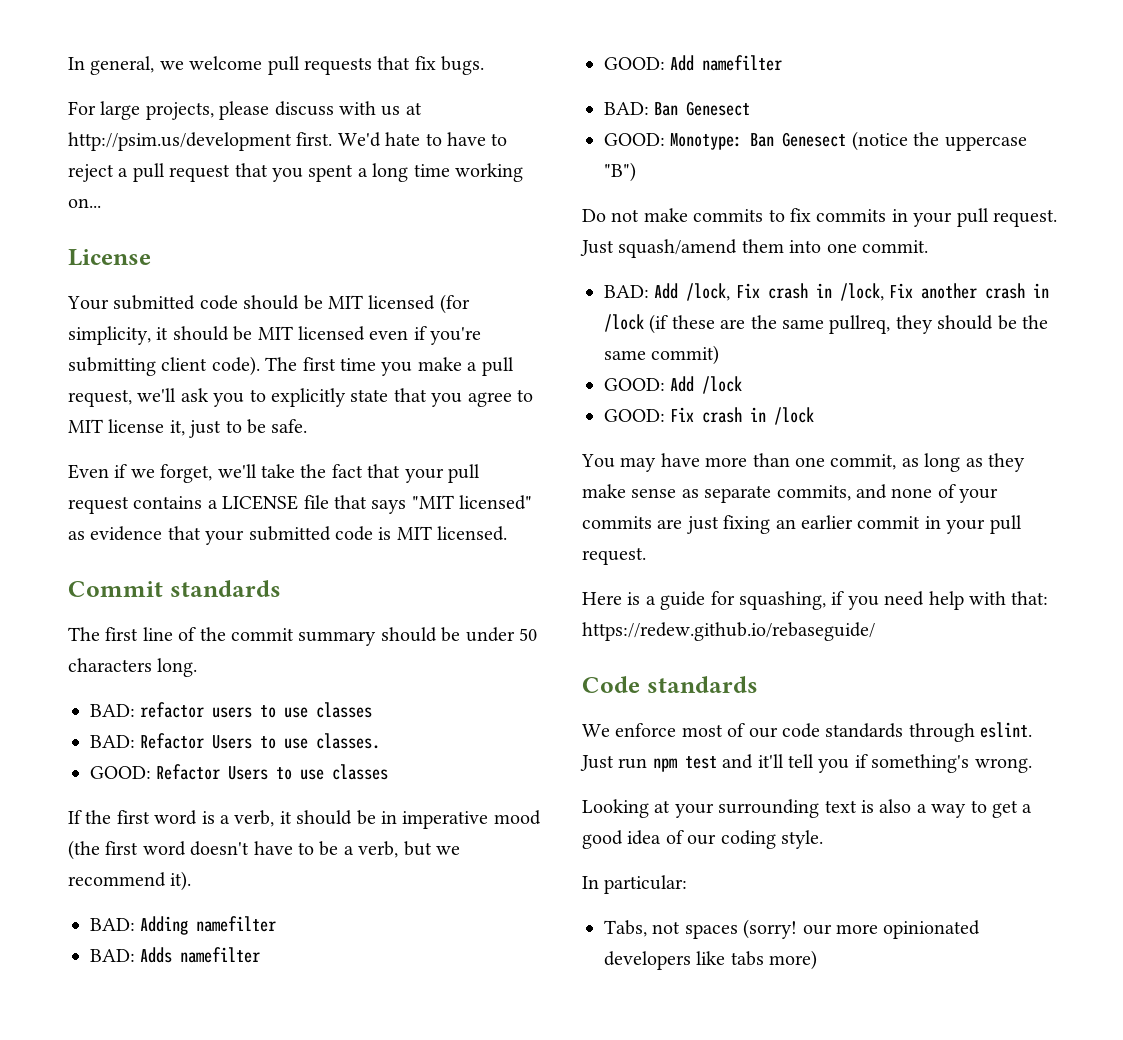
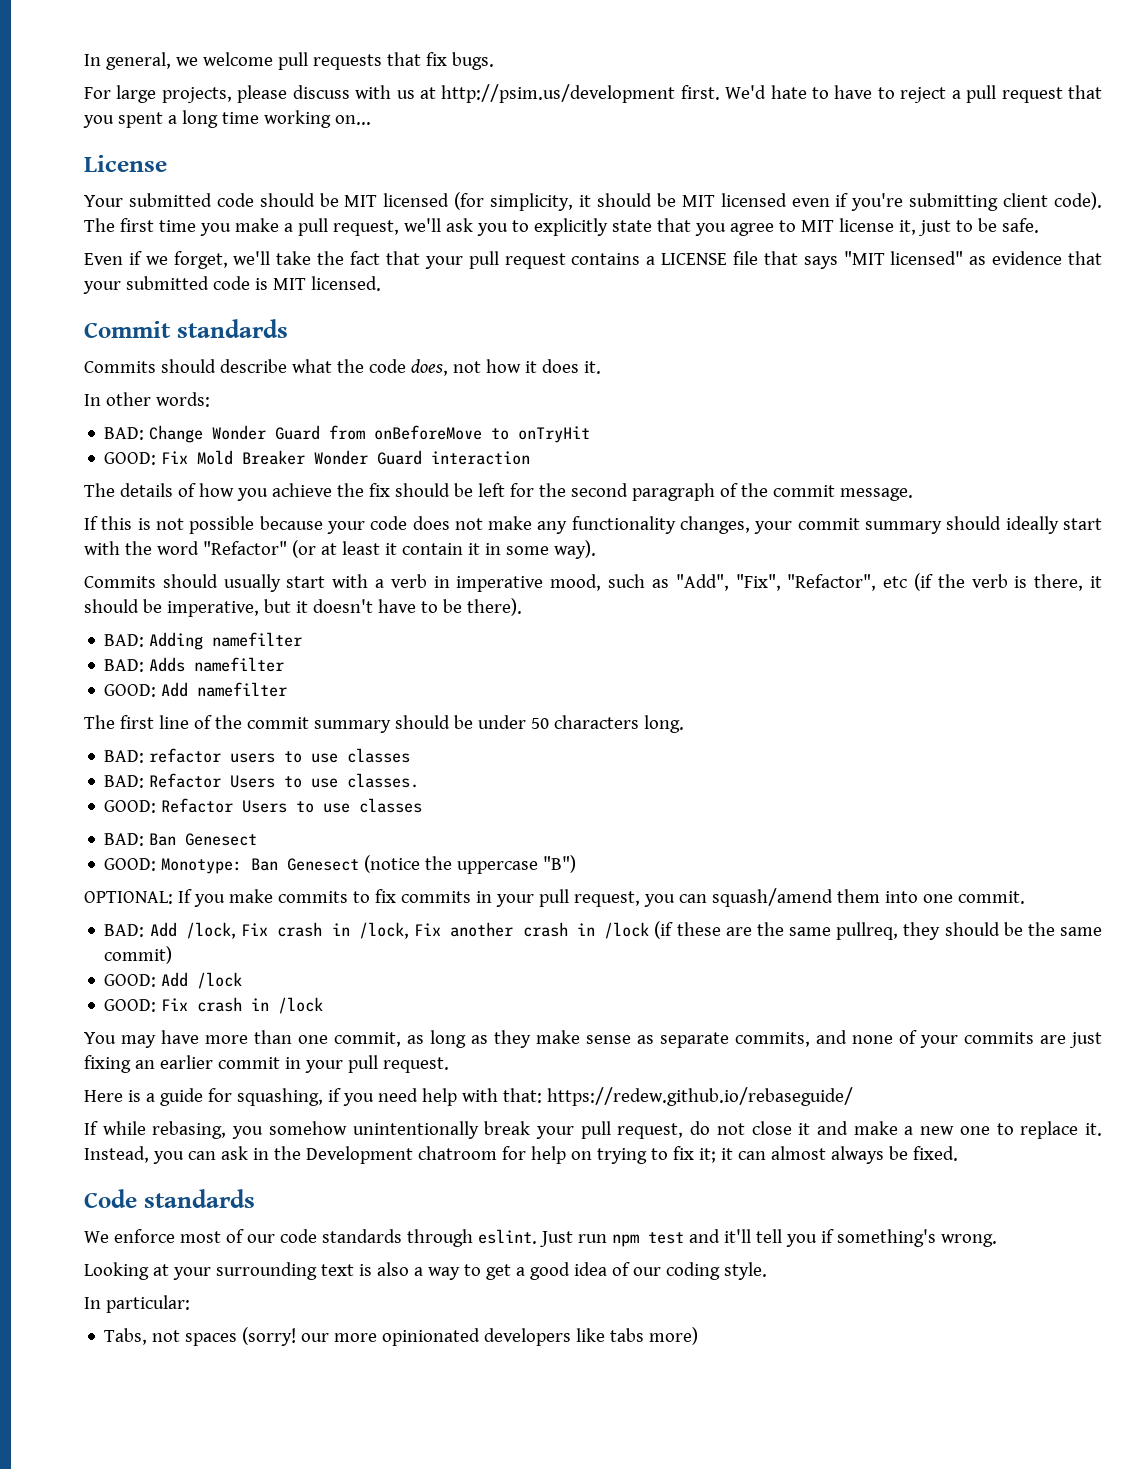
(281, 588) none -> [84,359,601,376] [84,392,210,407] [104,425,591,443] [104,450,531,465] [84,483,913,501] [84,516,1102,534] [84,540,596,559] [84,573,1103,592] [84,598,522,617] [104,632,303,650] [104,657,285,672] [104,682,288,697] // Commits should describe what the code does, not how it does it. // In other words: // BAD: Change Wonder Guard from onBeforeMove to onTryHit // GOOD: Fix Mold Breaker Wonder Guard interaction // The details of how you achieve the fix should be left for the second paragraph of the commit message. // If this is not possible because your code does not make any functionality changes, your commit summary should ideally start with the word "Refactor" (or at least it contain it in some way). // Commits should usually start with a verb in imperative mood, such as "Add", "Fix", "Refactor", etc (if the verb is there, it should be imperative, but it doesn't have to be there). // BAD: Adding namefilter // BAD: Adds namefilter // GOOD: Add namefilter
[68,810,541,829] [68,840,460,860] [68,871,192,891] [90,916,277,935] [90,947,261,963] [604,55,783,71] // If the first word is a verb, it should be in imperative mood (the first word doesn't have to be a verb, but we recommend it). // BAD: Adding namefilter // BAD: Adds namefilter // GOOD: Add namefilter -> (423, 805) none
[582,209,640,222] Do not -> [84,889,225,907] OPTIONAL: If you
[992,209,1057,227] [580,240,614,256] request. Just -> [573,891,707,907] request, you can
(875, 631) none -> [84,1121,1102,1139] [84,1146,958,1164] // If while rebasing, you somehow unintentionally break your pull request, do not close it and make a new one to replace it. Instead, you can ask in the Development chatroom for help on trying to fix it; it can almost always be fixed.

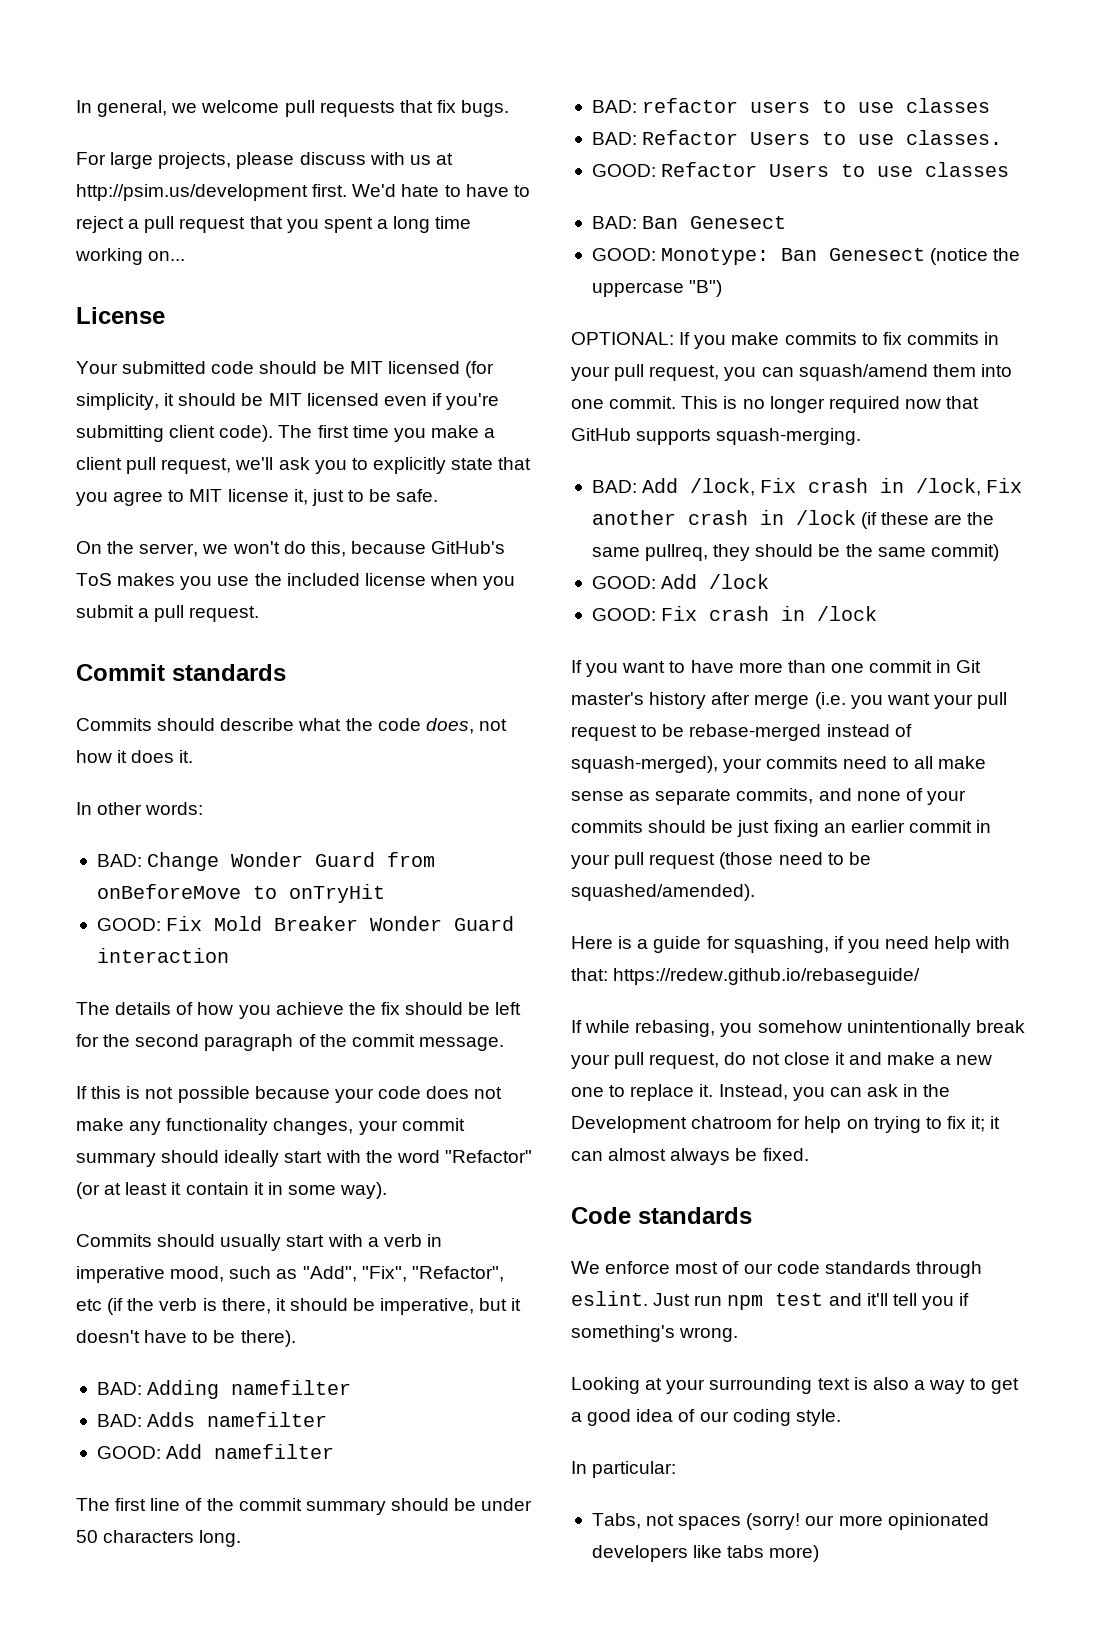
(293, 227) none -> [76,457,122,470] client
[84,251,1103,269] [83,276,381,294] Even if we forget, we'll take the fact that your pull request contains a LICENSE file that says "MIT licensed" as evidence that your submitted code is MIT licensed. -> [76,541,506,557] [76,573,516,590] [76,605,260,622] On the server, we won't do this, because GitHub's ToS makes you use the included license when you submit a pull request.
(1025, 897) none -> [681,396,980,413] [571,428,862,445] This is no longer required now that GitHub supports squash-merging.
[84,1030,531,1048] You may have more than one commit, as long as they -> [571,660,982,677] [571,692,1008,709] [571,724,912,741] [571,756,933,773] If you want to have more than one commit in Git master's history after merge (i.e. you want your pull request to be rebase-merged instead of squash-merged), your commits need to all
[1040,1035,1066,1044] are -> [648,820,734,833] should be
[382,1057,449,1073] request. -> [649,852,871,869] [571,884,755,901] request (those need to be squashed/amended).

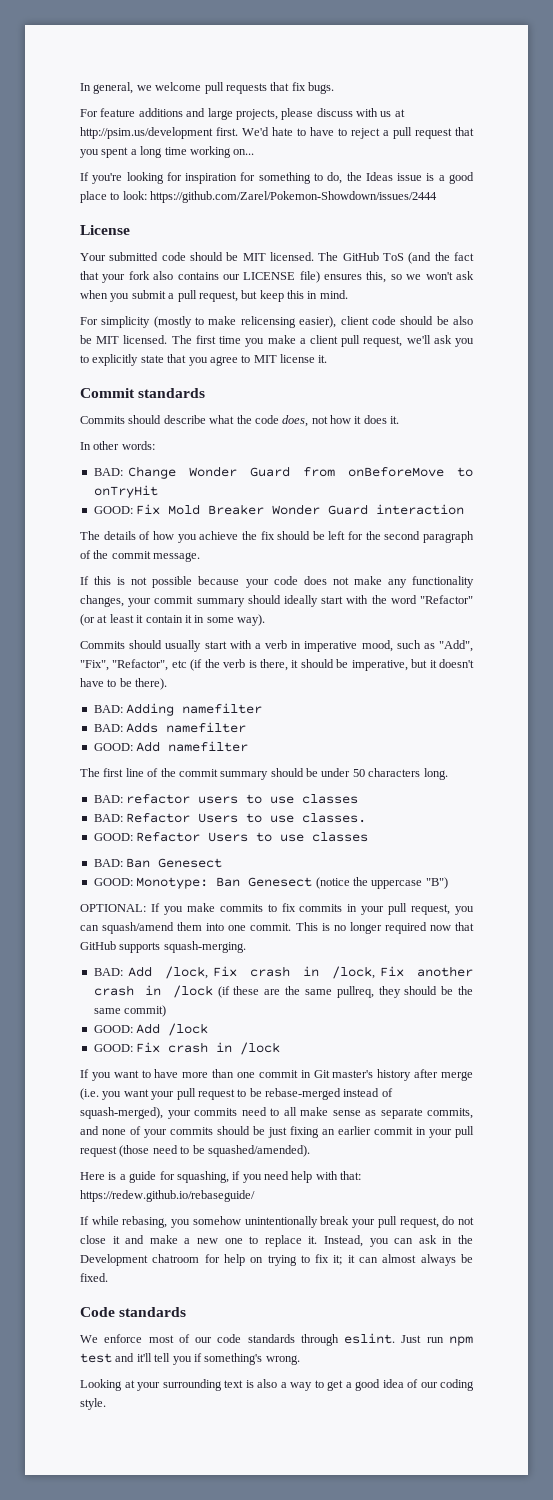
(106, 158) none -> [100,108,206,117] feature additions and
(186, 256) none -> [80,172,474,184] [80,191,438,203] // If you're looking for inspiration for something to do, the Ideas issue is a good place to look: https://github.com/Zarel/Pokemon-Showdown/issues/2444
[387,361,494,378] [76,393,500,410] [76,425,274,442] licensed (for simplicity, it should be MIT licensed even if you're submitting client code). -> [270,252,474,264] [80,271,474,283] [80,290,348,302] [80,316,474,328] [80,335,168,344] licensed. The GitHub ToS (and the fact that your fork also contains our LICENSE file) ensures this, so we won't ask when you submit a pull request, but keep this in mind. // For simplicity (mostly to make relicensing easier), client code should be also be MIT licensed.
[293,489,439,506] [76,541,506,557] [76,573,516,590] [76,605,260,622] it, just to be safe. // On the server, we won't do this, because GitHub's ToS makes you use the included license when you submit a pull request. -> [318,355,328,363] it.
[571,1461,677,1478] [591,1513,989,1530] [591,1545,820,1562] // In particular: // Tabs, not spaces (sorry! our more opinionated developers like tabs more) -> (106, 1404) none

